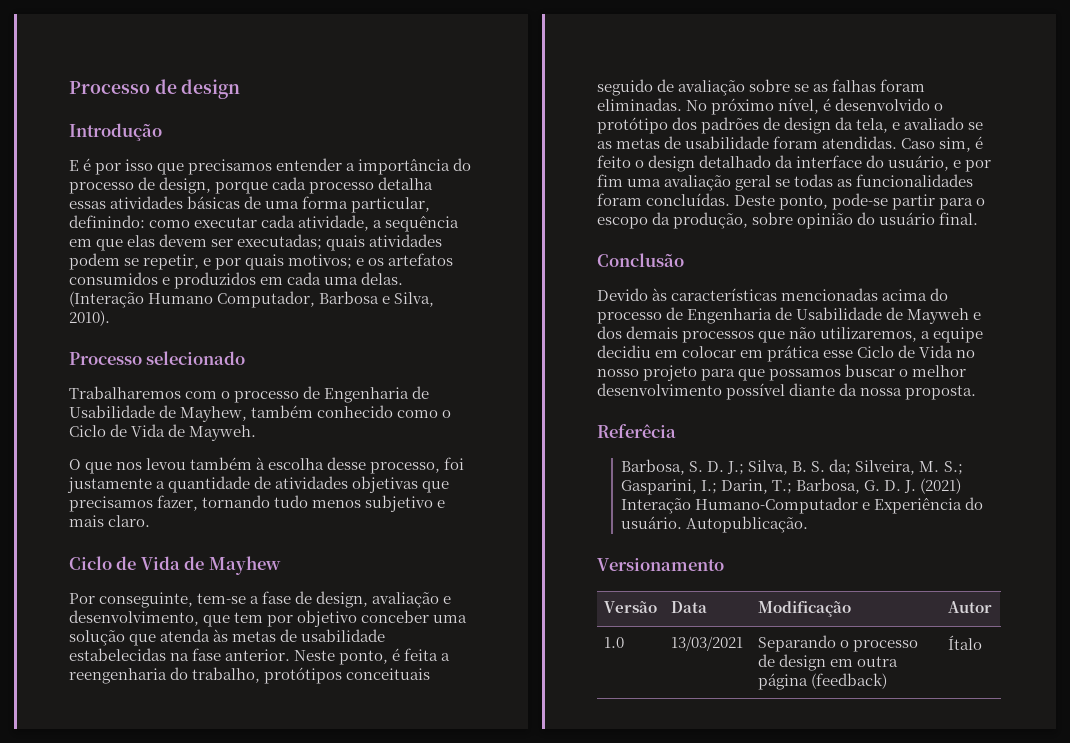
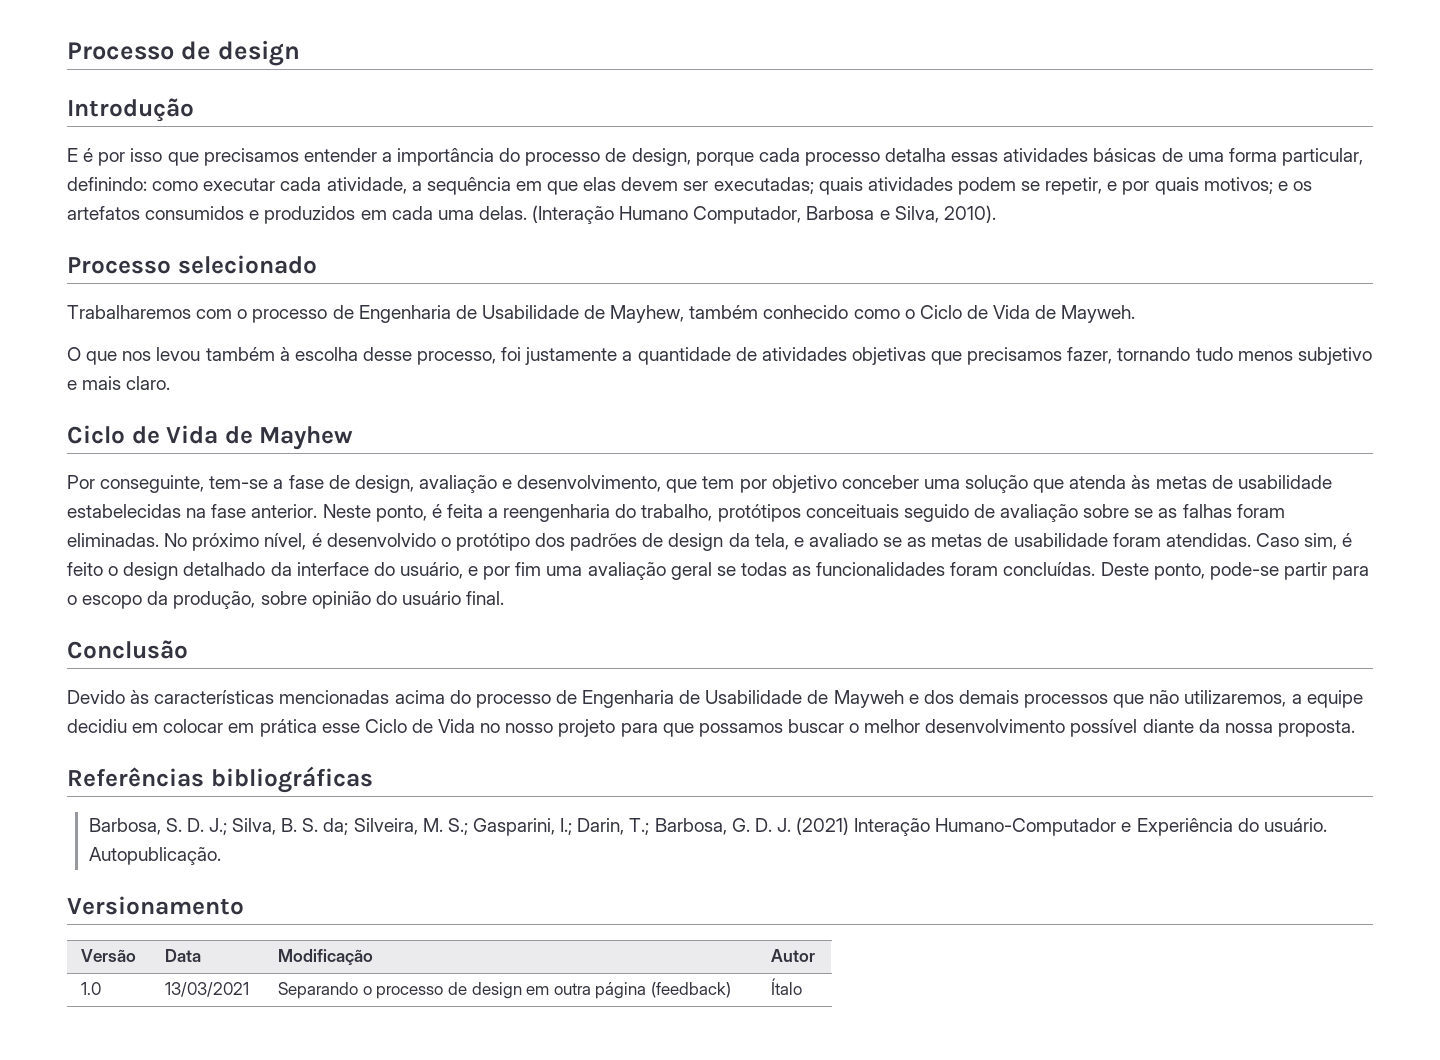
[597,424,676,438] Referêcia -> [67,766,373,793] Referências bibliográficas

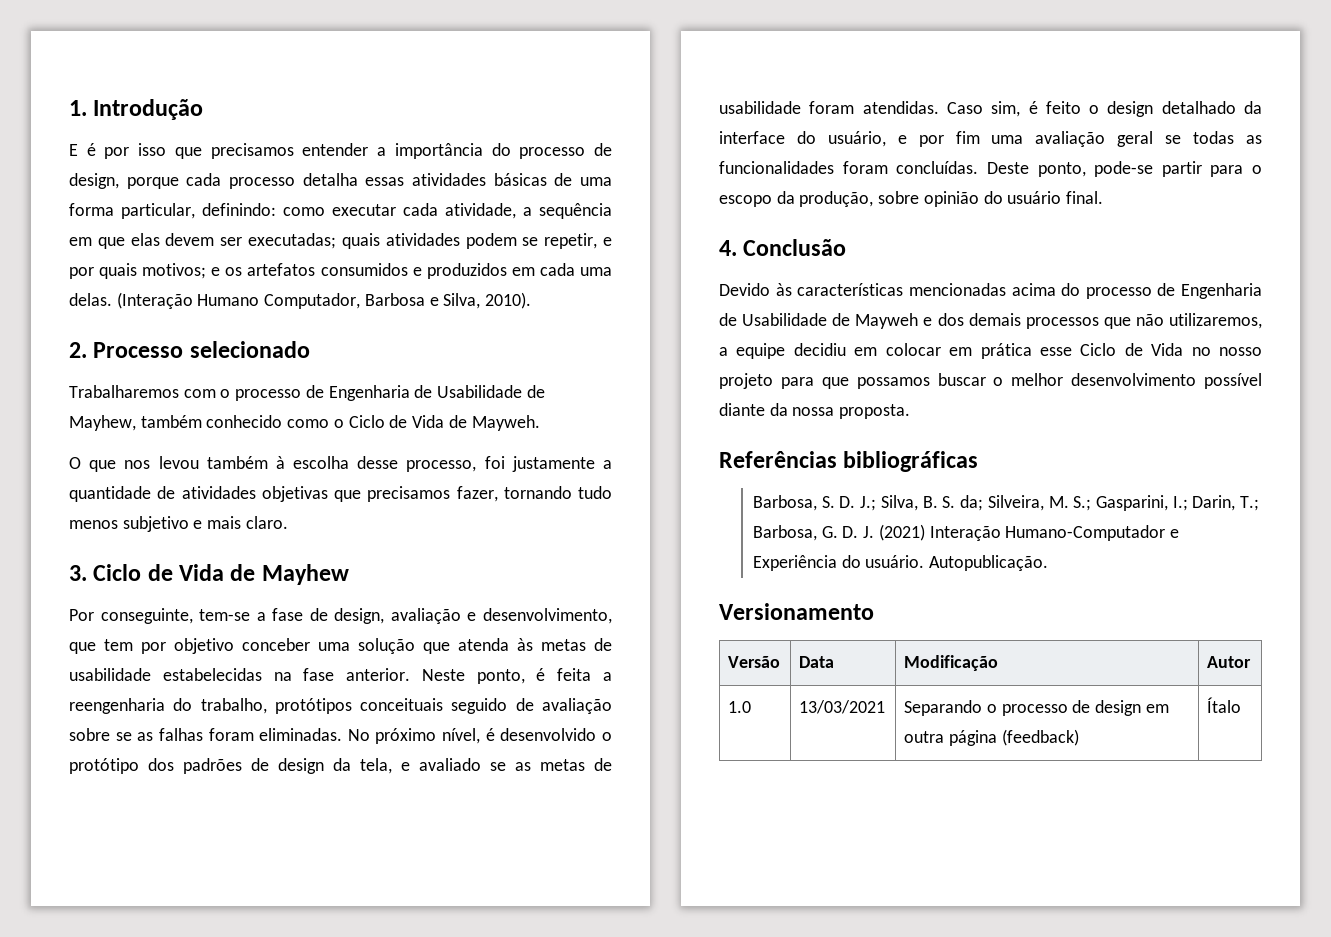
[67,40,300,66] Processo de design // -> [69,100,87,116] 1.
(996, 214) none -> [69,342,87,358] 2.
(171, 383) none -> [69,565,87,581] 3.
(505, 598) none -> [719,240,737,256] 4.

